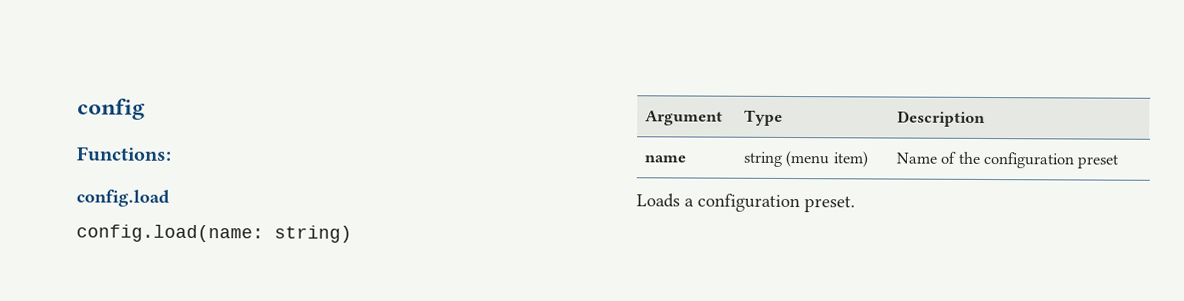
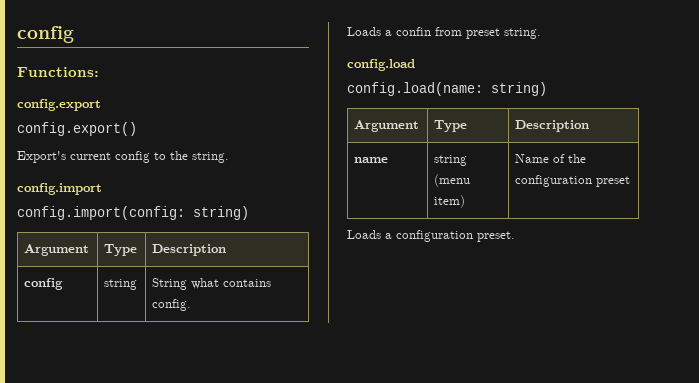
(172, 154) none -> [17,99,101,111] [17,122,137,136] [17,151,229,163] [17,183,102,195] [17,206,249,220] [24,244,90,256] [104,244,138,256] [152,244,227,256] [24,278,64,290] [104,279,138,290] [152,278,272,290] [152,299,192,311] [347,27,541,39] // config.export // config.export() // Export's current config to the string. // config.import // config.import(config: string) // Argument | Type | Description // config | string | String what contains config. // Loads a confin from preset string.

